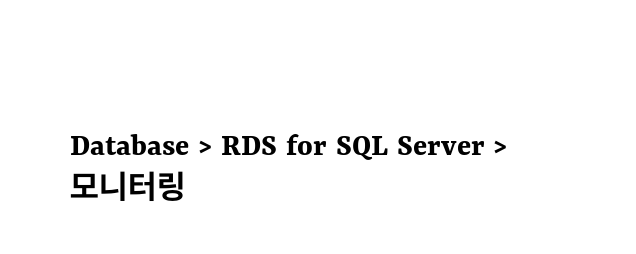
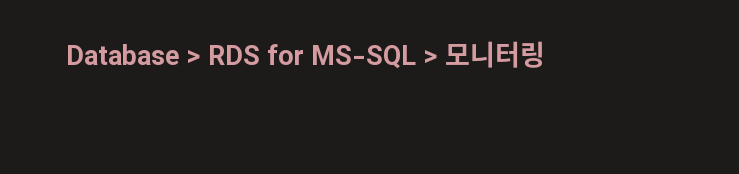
[335,136,485,160] SQL Server -> [311,45,417,69] MS-SQL

